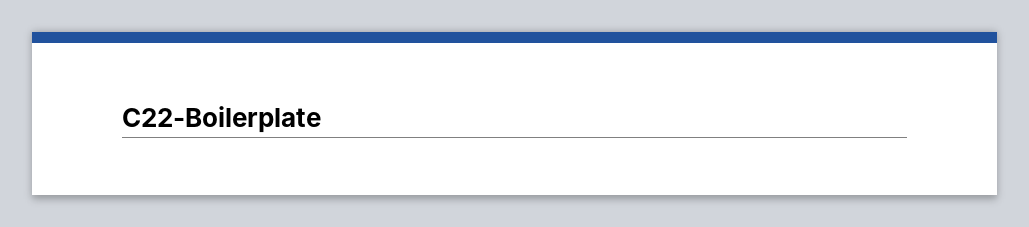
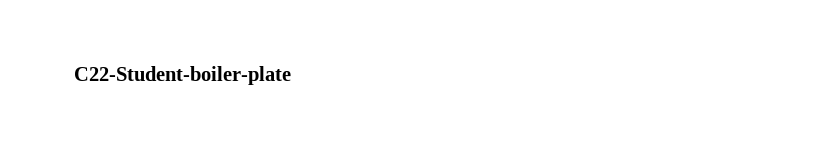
[122,106,321,133] C22-Boilerplate -> [74,66,291,85] C22-Student-boiler-plate

